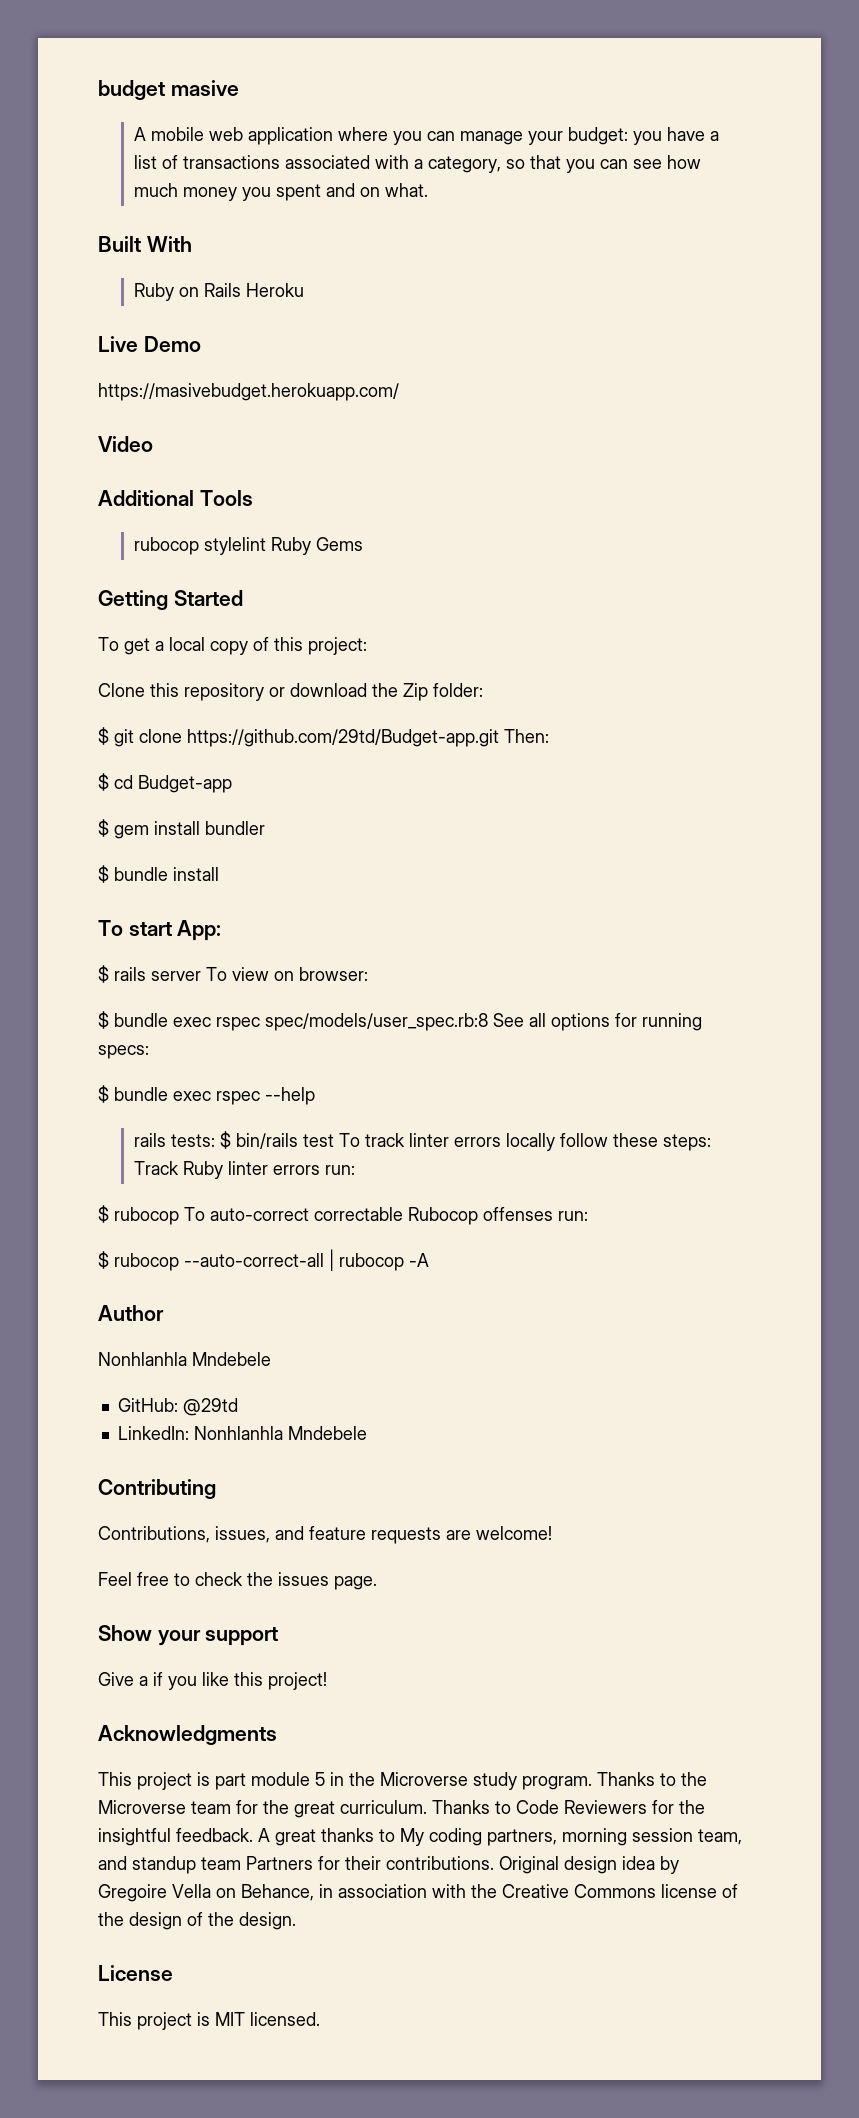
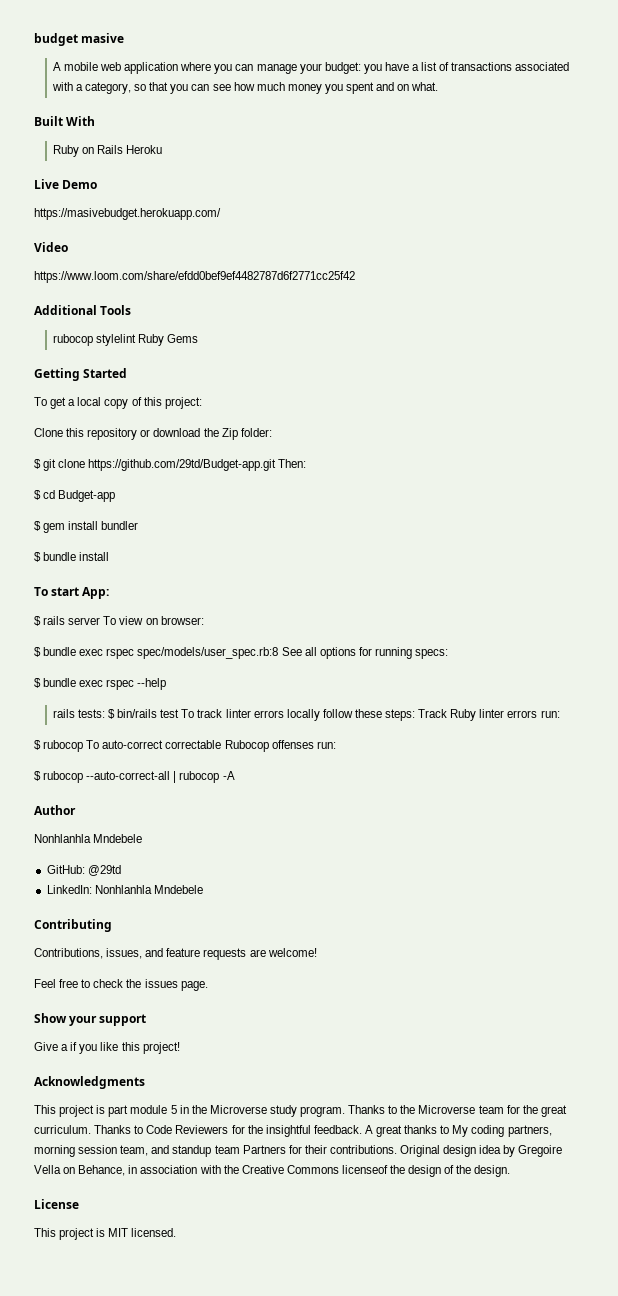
(153, 444) none -> [34,271,355,283] // https://www.loom.com/share/efdd0bef9ef4482787d6f2771cc25f42
[661,1884,738,1898] license of -> [341,1165,388,1174] licenseof

